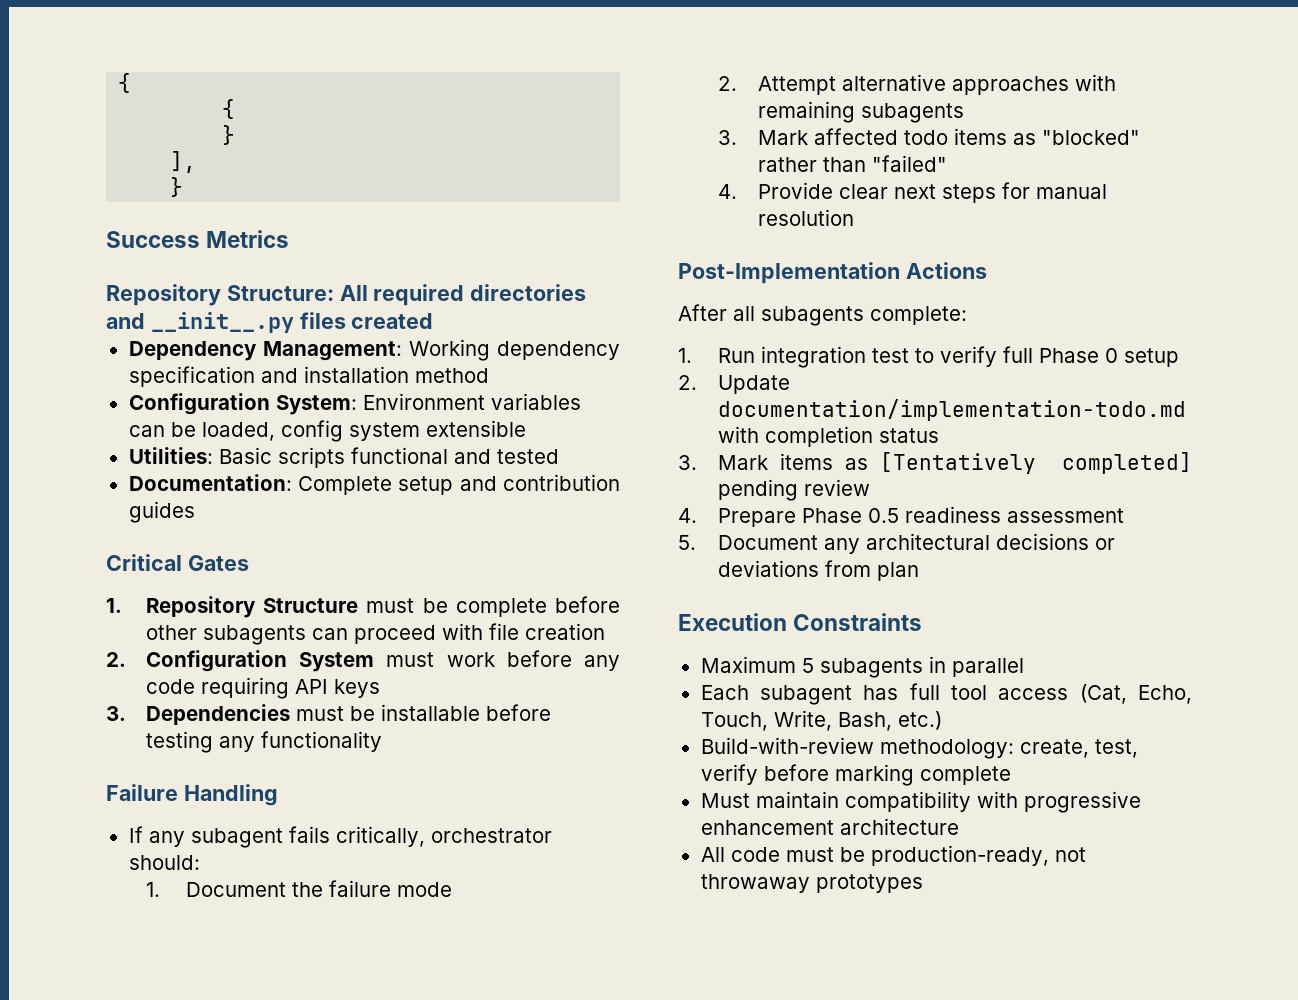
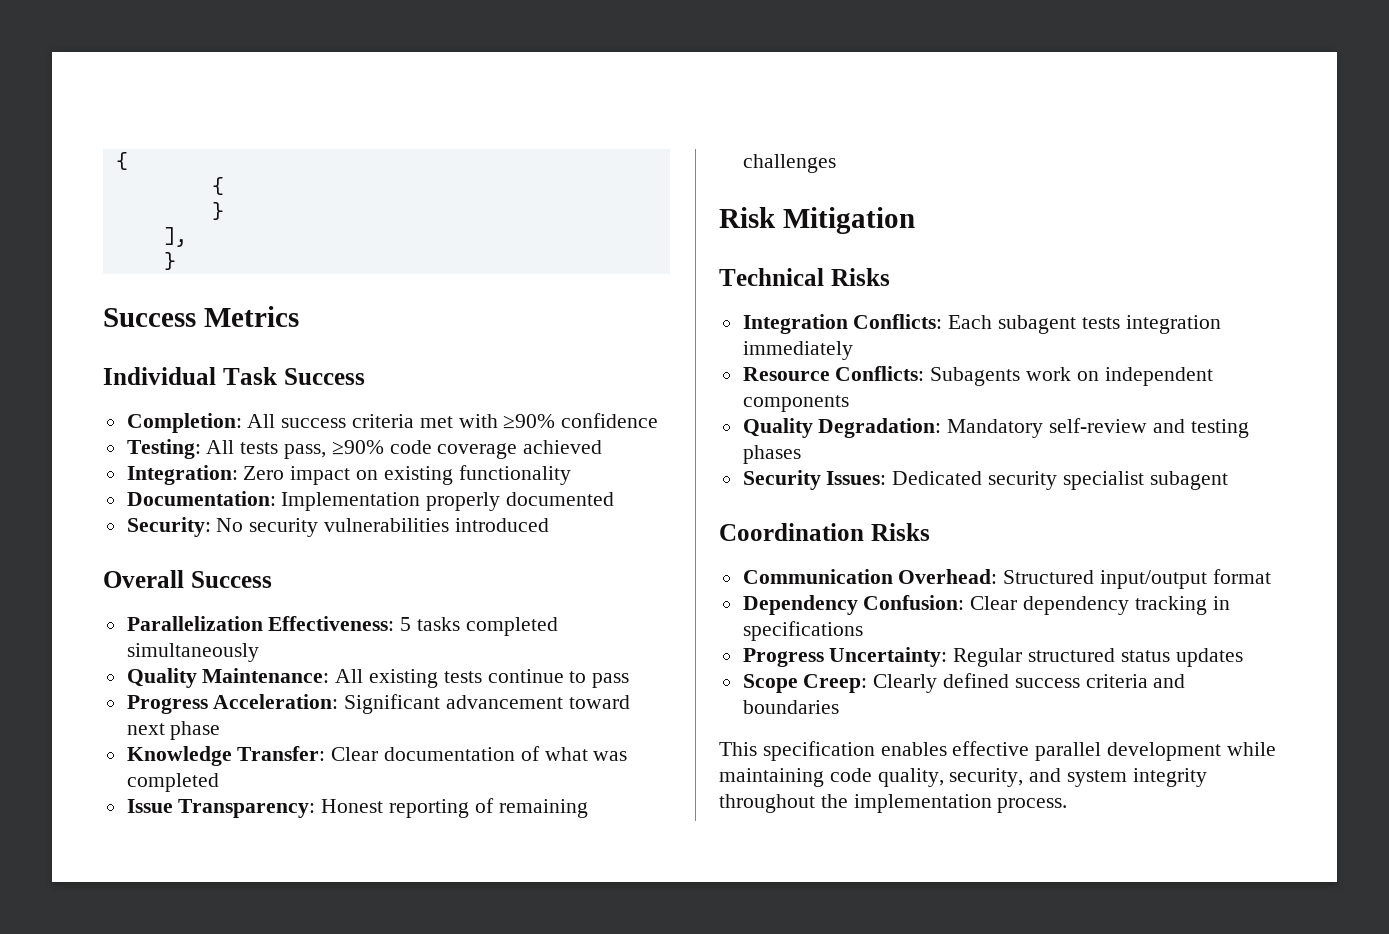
[106,284,587,306] [106,312,434,333] [128,339,620,361] [128,366,489,387] [128,393,581,415] [128,420,526,442] [128,447,559,468] [128,474,620,495] [128,501,195,523] [106,554,249,571] [106,596,620,618] [145,623,605,645] [106,650,620,672] [145,677,380,699] [106,704,551,725] [145,731,382,753] [106,784,278,806] [128,826,552,848] [128,855,200,870] [145,880,452,897] [717,74,1116,95] [757,101,964,123] [717,128,1140,145] [757,155,947,172] [717,182,1107,203] [757,209,854,226] [678,262,987,284] [678,304,967,326] [678,346,1179,368] [678,375,790,394] [717,399,1186,421] [717,426,939,447] [678,452,1192,474] [717,479,870,501] [678,506,1124,527] [678,533,1115,554] [717,560,919,581] [678,613,923,631] [700,656,1024,678] [700,683,1192,705] [700,710,942,731] [700,737,1138,759] [700,764,1011,786] [700,791,1141,813] [700,818,959,835] [700,845,1086,866] [700,874,923,893] Repository Structure: All required directories and __init__.py files created // Dependency Management: Working dependency specification and installation method // Configuration System: Environment variables can be loaded, config system extensible // Utilities: Basic scripts functional and tested // Documentation: Complete setup and contribution guides // Critical Gates // 1. Repository Structure must be complete before other subagents can proceed with file creation // 2. Configuration System must work before any code requiring API keys // 3. Dependencies must be installable before testing any functionality // Failure Handling // If any subagent fails critically, orchestrator should: // 1. Document the failure mode // 2. Attempt alternative approaches with remaining subagents // 3. Mark affected todo items as "blocked" rather than "failed" // 4. Provide clear next steps for manual resolution // Post-Implementation Actions // After all subagents complete: // 1. Run integration test to verify full Phase 0 setup // 2. Update documentation/implementation-todo.md with completion status // 3. Mark items as [Tentatively completed] pending review // 4. Prepare Phase 0.5 readiness assessment // 5. Document any architectural decisions or deviations from plan // Execution Constraints // Maximum 5 subagents in parallel // Each subagent has full tool access (Cat, Echo, Touch, Write, Bash, etc.) // Build-with-review methodology: create, test, verify before marking complete // Must maintain compatibility with progressive enhancement architecture // All code must be production-ready, not throwaway prototypes -> [103,367,365,385] [126,413,659,433] [126,439,603,459] [126,465,571,485] [126,491,615,511] [126,517,549,537] [103,570,272,588] [126,616,558,636] [126,643,259,662] [126,668,630,688] [126,694,630,714] [126,721,221,740] [126,746,628,766] [126,773,219,792] [126,798,588,818] [742,154,836,173] [719,207,915,234] [719,268,890,286] [742,314,1221,334] [742,341,853,360] [742,366,1213,386] [742,395,849,412] [742,418,1249,438] [742,445,801,464] [742,470,1228,490] [719,523,930,541] [742,569,1271,589] [742,595,1230,615] [742,621,863,641] [742,647,1243,667] [742,673,1186,693] [742,700,839,714] [719,741,1276,761] [719,768,1207,787] [719,794,1068,813] Individual Task Success // Completion: All success criteria met with ≥90% confidence // Testing: All tests pass, ≥90% code coverage achieved // Integration: Zero impact on existing functionality // Documentation: Implementation properly documented // Security: No security vulnerabilities introduced // Overall Success // Parallelization Effectiveness: 5 tasks completed simultaneously // Quality Maintenance: All existing tests continue to pass // Progress Acceleration: Significant advancement toward next phase // Knowledge Transfer: Clear documentation of what was completed // Issue Transparency: Honest reporting of remaining challenges // Risk Mitigation // Technical Risks // Integration Conflicts: Each subagent tests integration immediately // Resource Conflicts: Subagents work on independent components // Quality Degradation: Mandatory self-review and testing phases // Security Issues: Dedicated security specialist subagent // Coordination Risks // Communication Overhead: Structured input/output format // Dependency Confusion: Clear dependency tracking in specifications // Progress Uncertainty: Regular structured status updates // Scope Creep: Clearly defined success criteria and boundaries // This specification enables effective parallel development while maintaining code quality, security, and system integrity throughout the implementation process.

